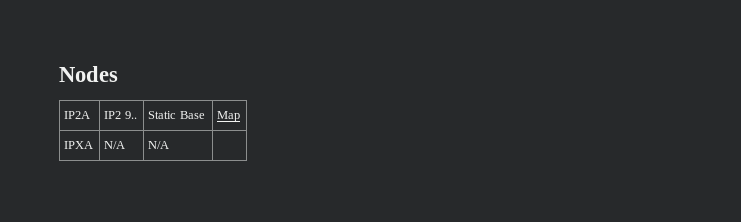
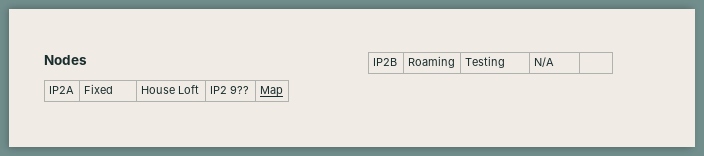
[104,111,137,119] [148,111,205,119] [217,111,241,122] [64,141,94,149] [104,141,126,149] [148,141,170,149] IP2 9.. | Static Base | Map // IPXA | N/A | N/A -> [83,84,113,94] [140,85,199,94] [209,85,249,94] [259,86,283,97] [372,58,397,66] [407,56,455,68] [464,56,505,68] [533,57,554,67] Fixed | House Loft | IP2 9?? | Map // IP2B | Roaming | Testing | N/A

